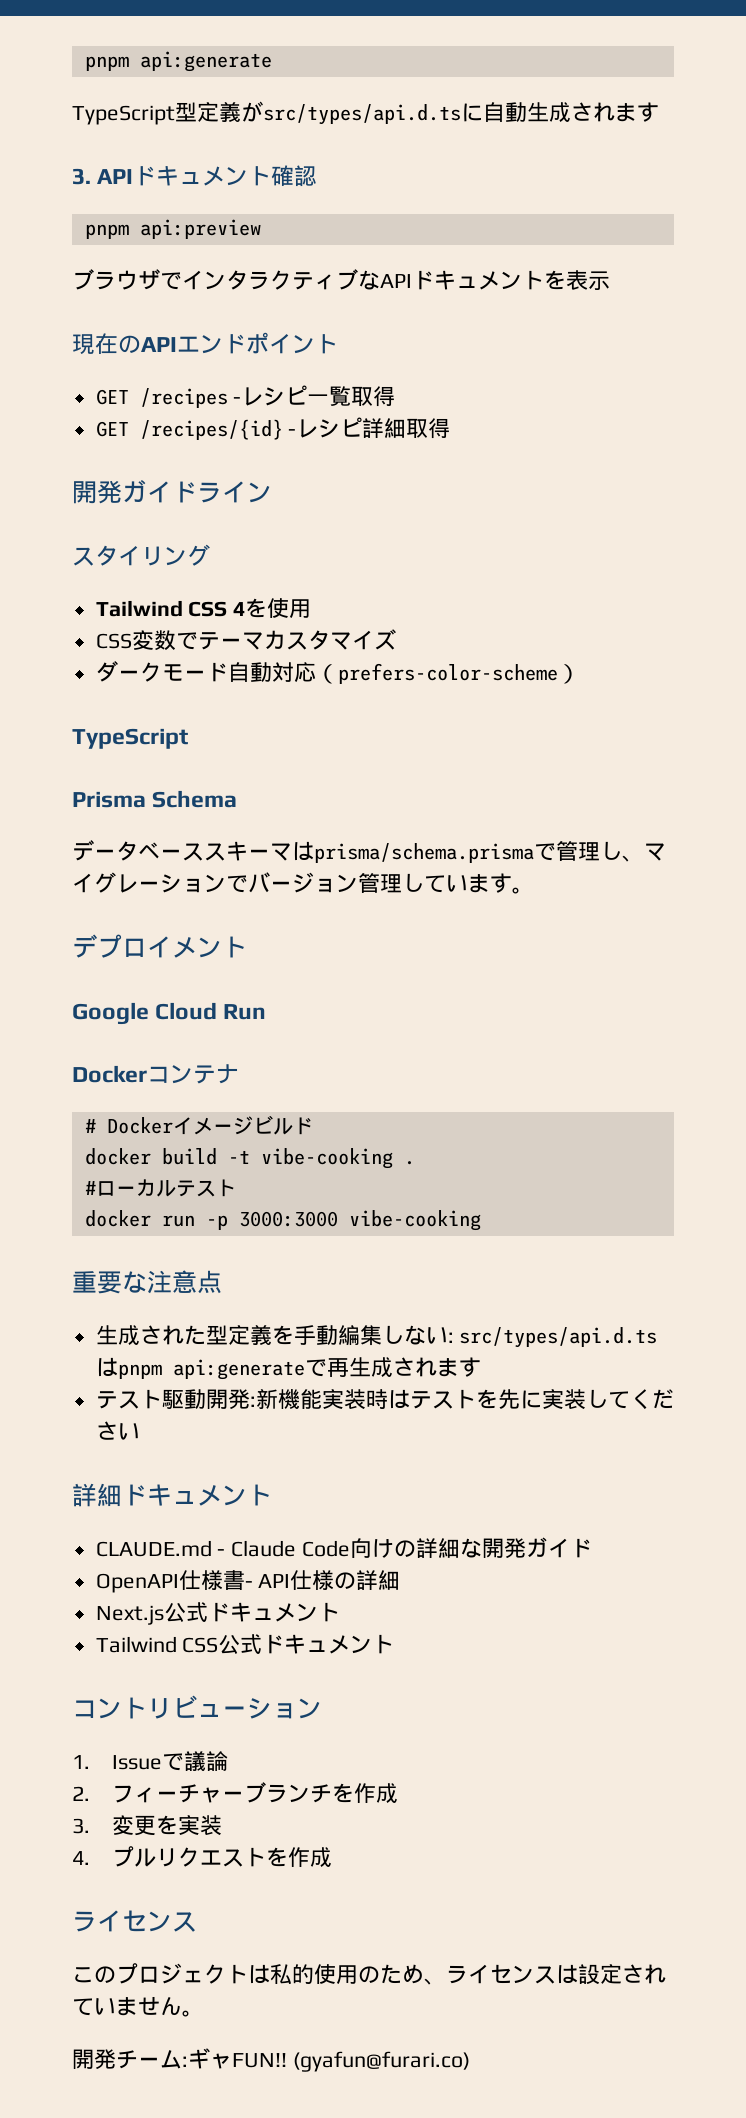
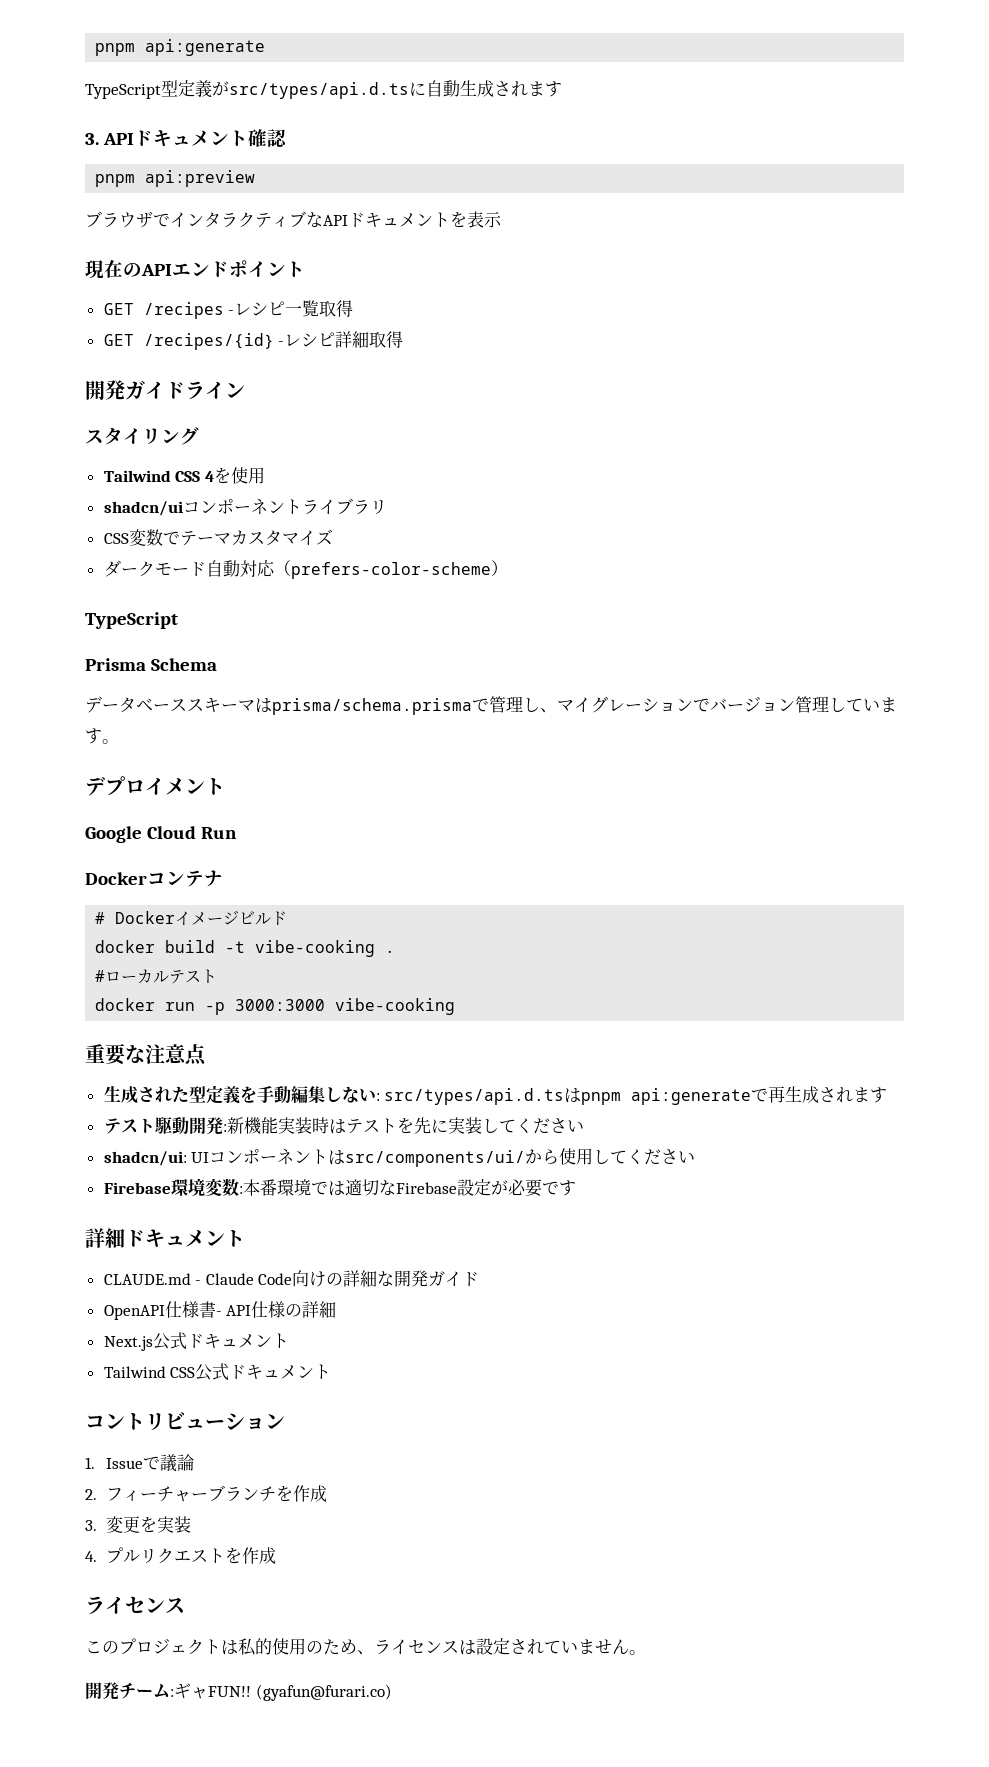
(312, 608) none -> [103,498,387,516] // shadcn/uiコンポーネントライブラリ
(140, 1431) none -> [103,1148,696,1167] [103,1178,576,1197] // shadcn/ui: UIコンポーネントはsrc/components/ui/から使用してください // Firebase環境変数:本番環境では適切なFirebase設定が必要です

